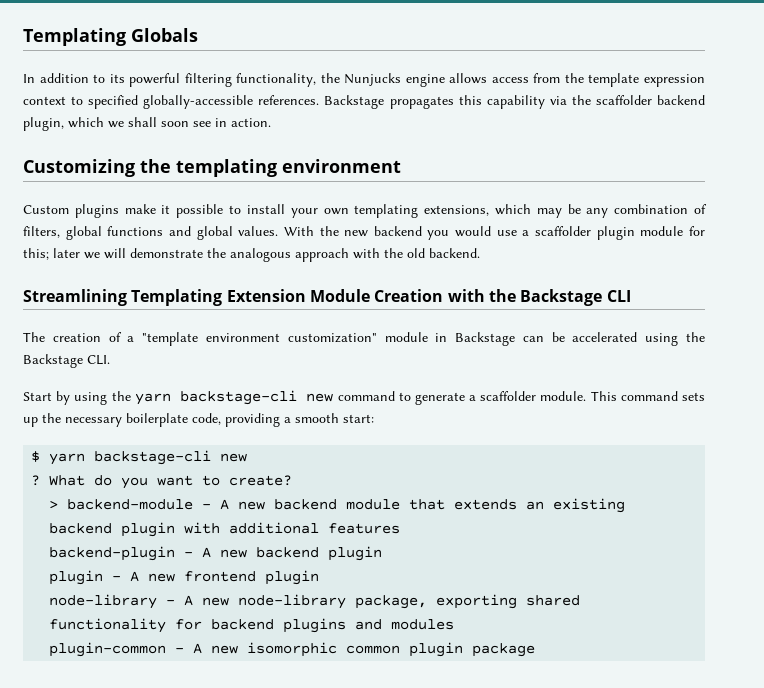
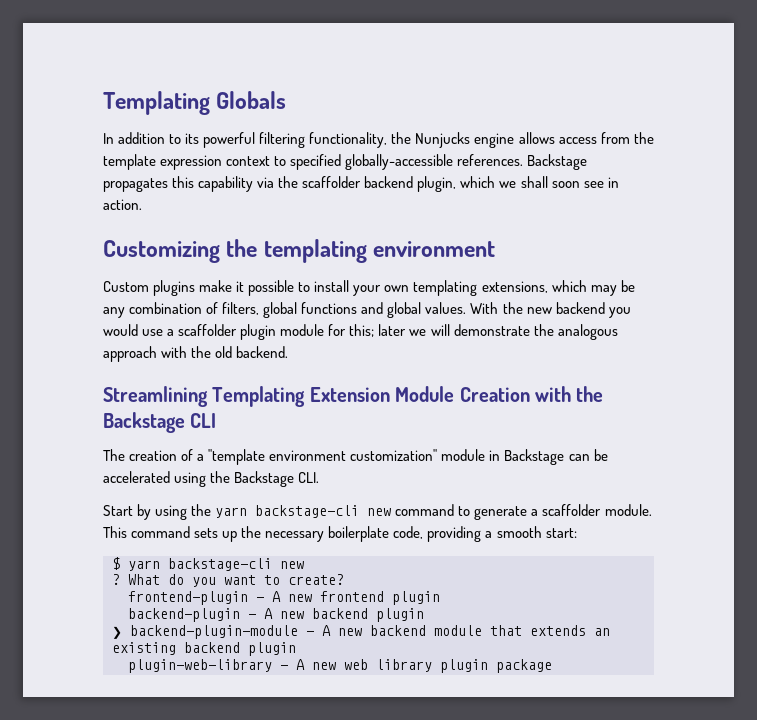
[49,499,194,510] > backend-module -> [128,591,440,605] [128,608,424,622] [112,625,298,639] frontend-plugin - A new frontend plugin // backend-plugin - A new backend plugin // ❯ backend-plugin-module
[184,522,401,534] [49,546,383,561] [49,570,320,585] [49,594,581,609] [49,618,455,633] [49,642,401,657] with additional features // backend-plugin - A new backend plugin // plugin - A new frontend plugin // node-library - A new node-library package, exporting shared functionality for backend plugins and modules // plugin-common - A new isomorphic common -> [128,659,432,673] // plugin-web-library - A new web library

